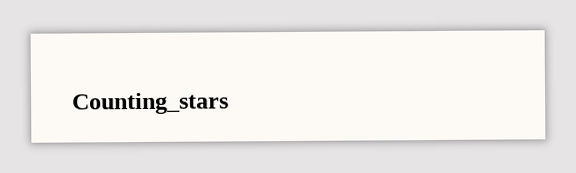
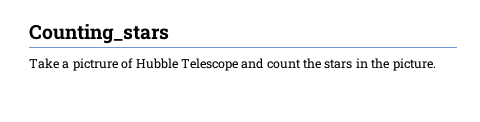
(229, 103) none -> [29,58,436,71] // Take a pictrure of Hubble Telescope and count the stars in the picture.

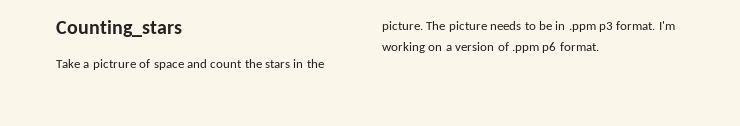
[135,58,238,71] Hubble Telescope -> [153,62,184,70] space
(436, 64) none -> [426,21,675,32] [382,42,599,53] The picture needs to be in .ppm p3 format. I'm working on a version of .ppm p6 format.

